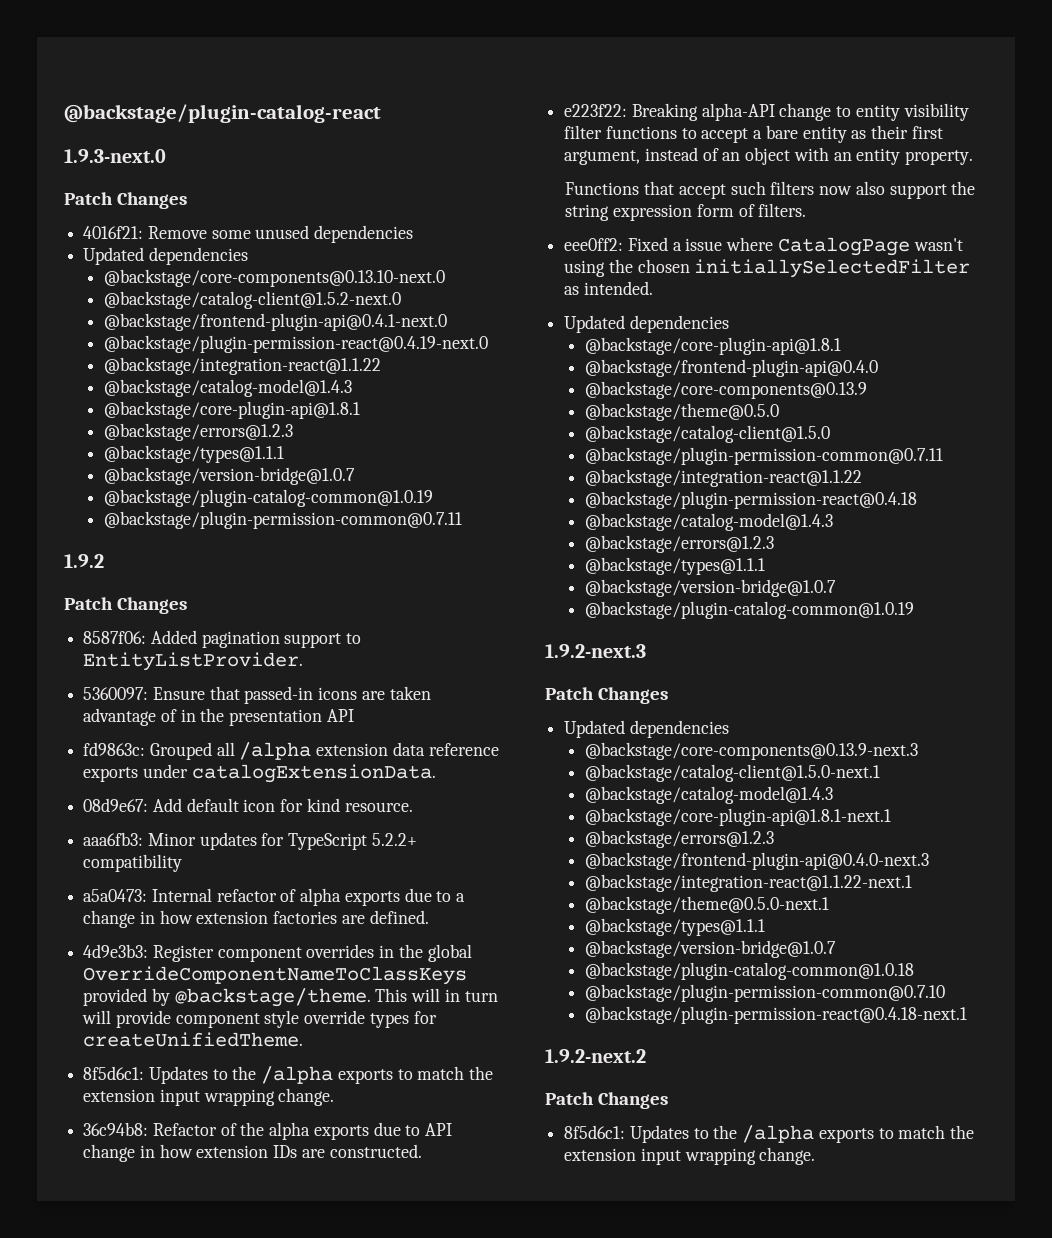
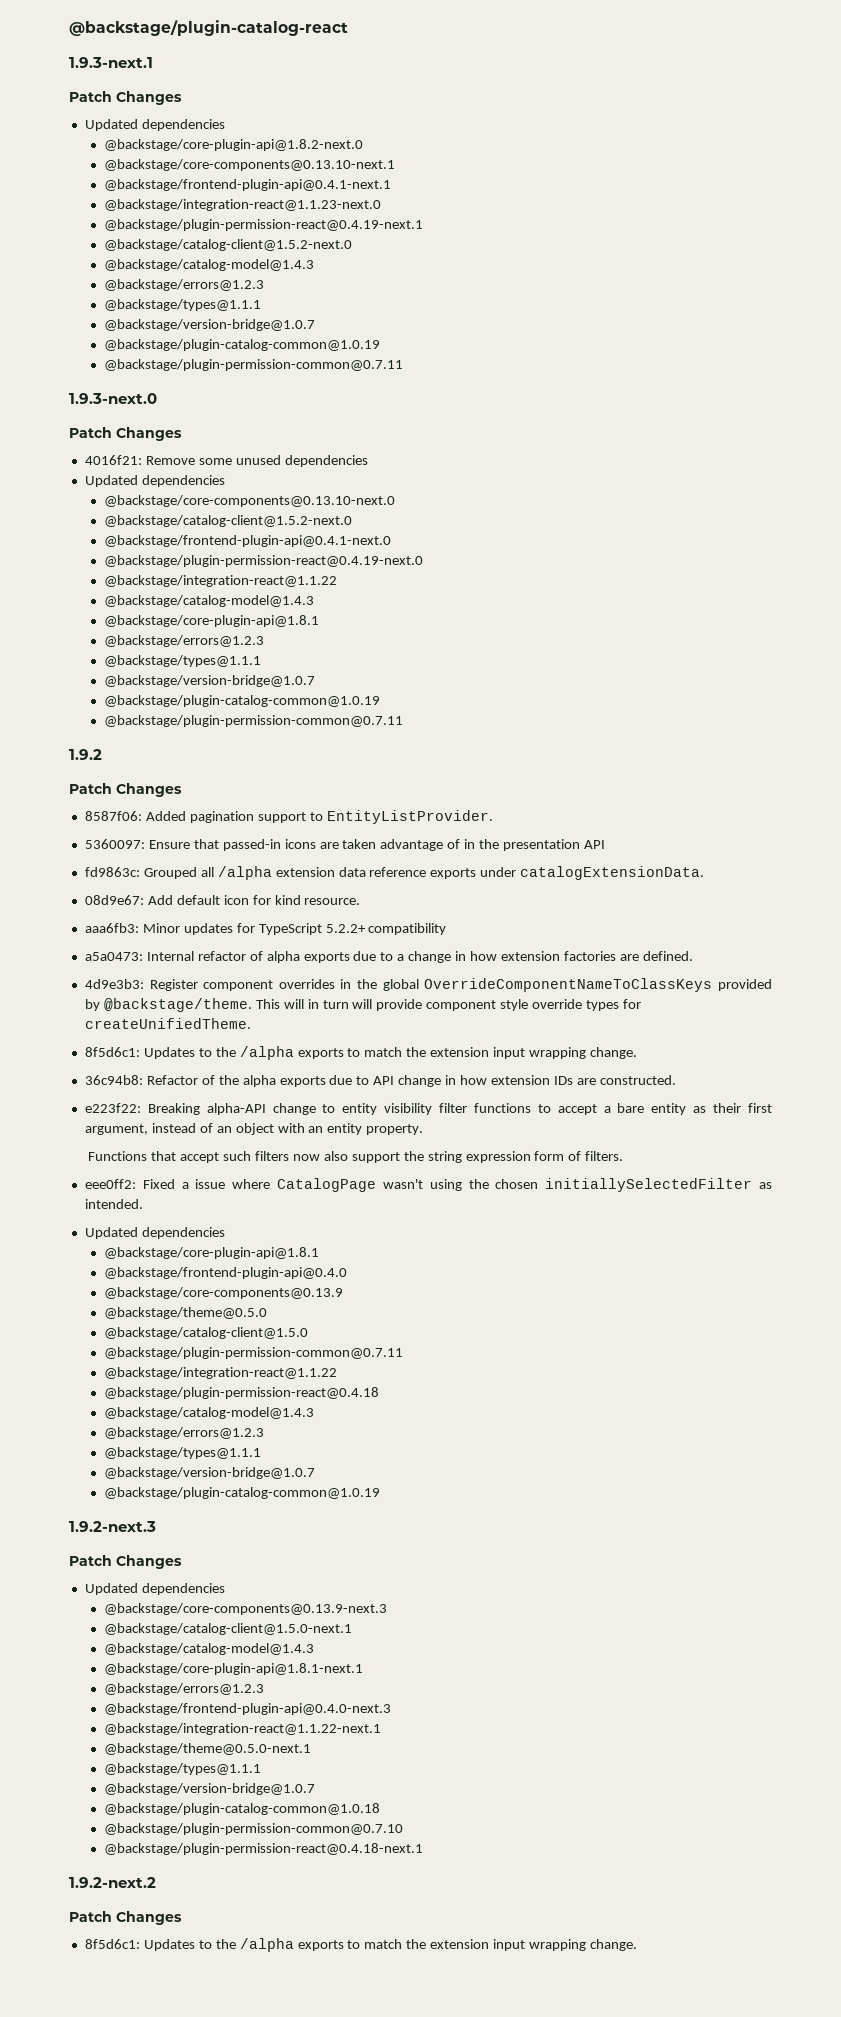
(381, 113) none -> [69,57,153,68] [69,91,182,105] [84,119,225,131] [104,139,364,151] [104,159,396,171] [104,179,392,191] [104,199,382,211] [104,219,424,231] [104,239,353,251] [104,259,315,271] [104,279,265,291] [104,299,262,311] [104,319,316,331] [104,339,381,351] [104,359,404,371] // 1.9.3-next.1 // Patch Changes // Updated dependencies // @backstage/core-plugin-api@1.8.2-next.0 // @backstage/core-components@0.13.10-next.1 // @backstage/frontend-plugin-api@0.4.1-next.1 // @backstage/integration-react@1.1.23-next.0 // @backstage/plugin-permission-react@0.4.19-next.1 // @backstage/catalog-client@1.5.2-next.0 // @backstage/catalog-model@1.4.3 // @backstage/errors@1.2.3 // @backstage/types@1.1.1 // @backstage/version-bridge@1.0.7 // @backstage/plugin-catalog-common@1.0.19 // @backstage/plugin-permission-common@0.7.11

